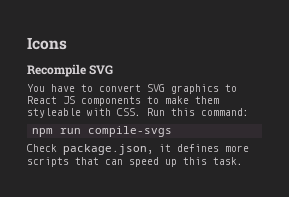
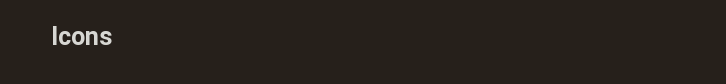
[27,64,114,77] [27,84,237,94] [27,96,219,106] [27,108,249,118] [32,126,173,137] [27,144,249,155] [27,157,243,167] // Recompile SVG // You have to convert SVG graphics to React JS components to make them styleable with CSS. Run this command: // npm run compile-svgs // Check package.json, it defines more scripts that can speed up this task. -> (112, 35) none

